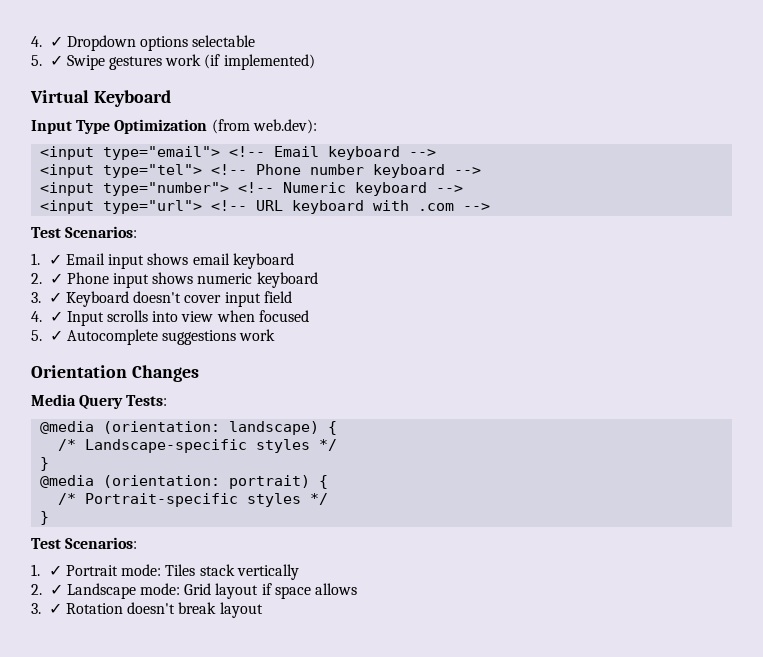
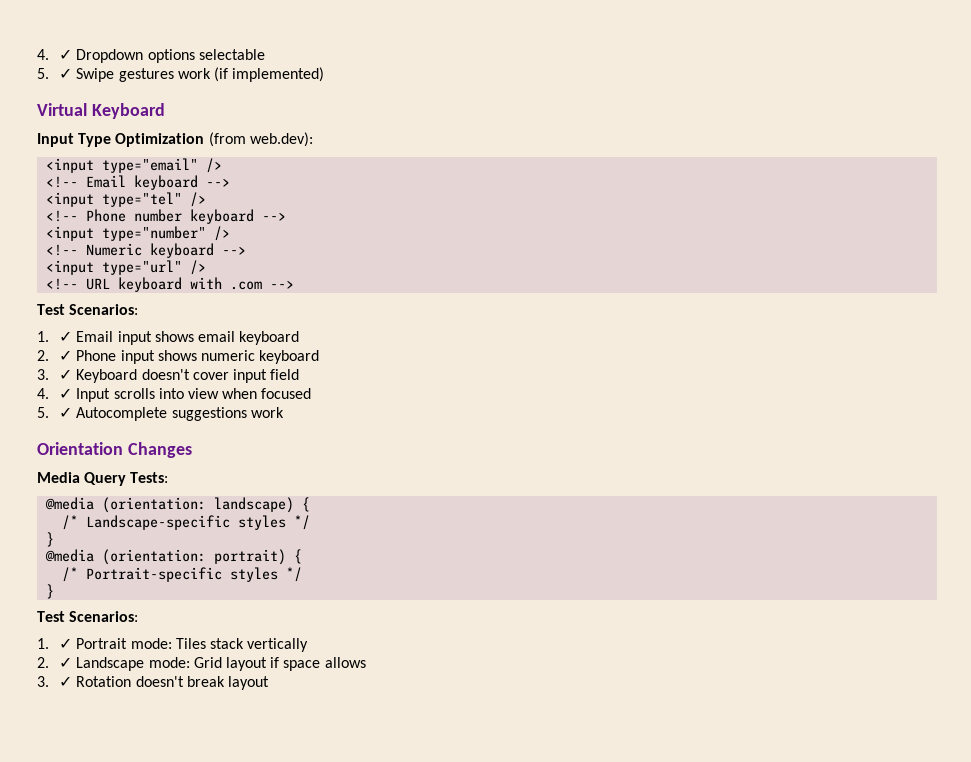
[103,146,221,160] type="email"> -> [102,158,223,173] type="email" /> //
[103,164,203,178] type="tel"> -> [102,192,207,207] type="tel" /> //
[103,182,230,196] type="number"> -> [102,226,231,241] type="number" /> //
[103,200,203,214] type="url"> -> [102,260,207,275] type="url" /> //

